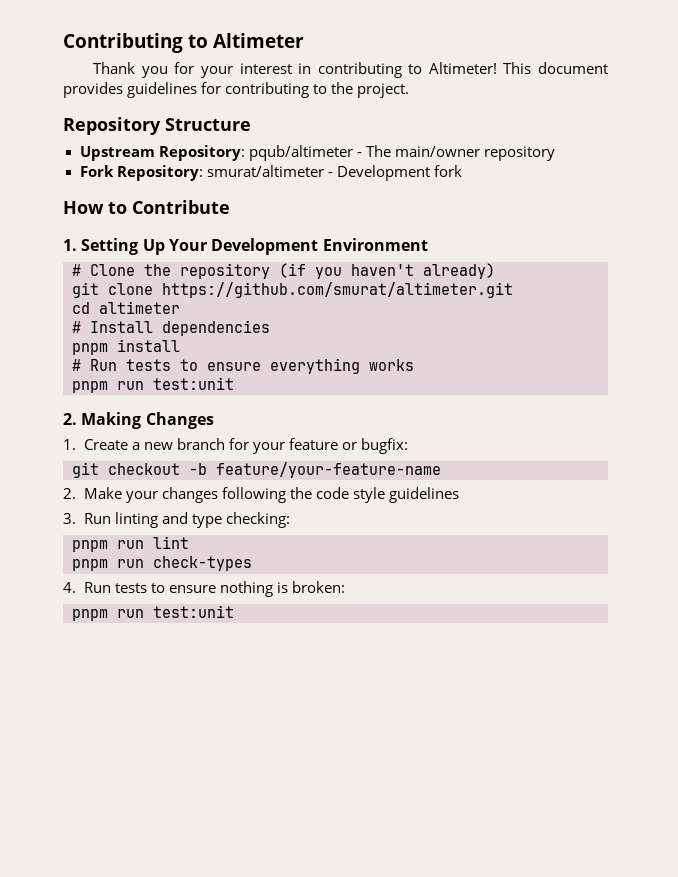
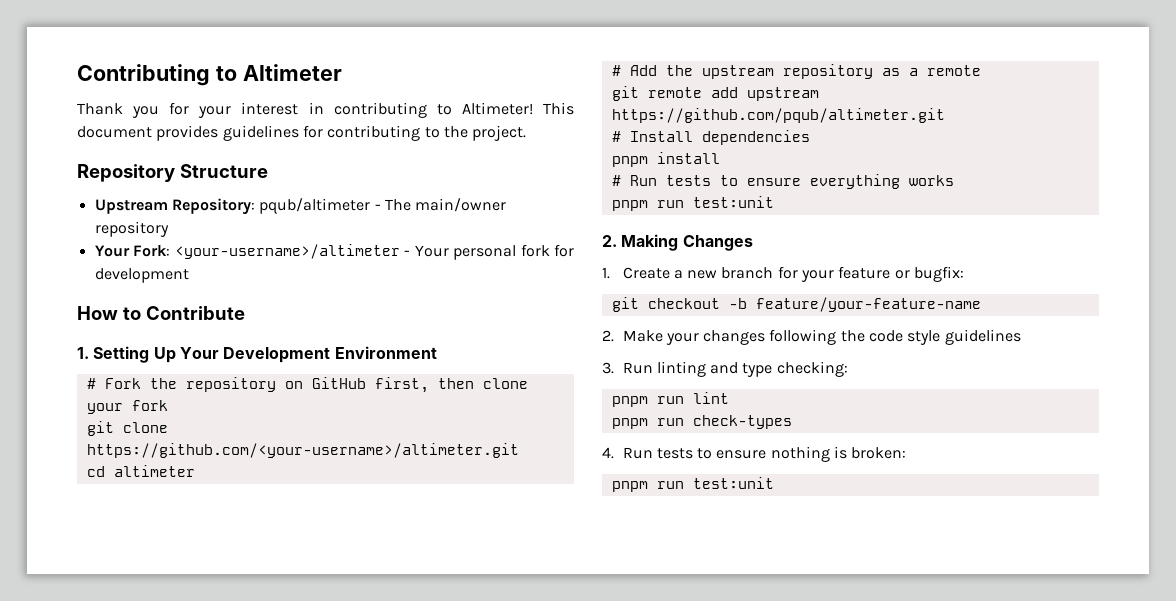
[79,165,462,181] Fork Repository: smurat/altimeter - Development fork -> [94,244,574,260] [94,268,189,283] Your Fork: <your-username>/altimeter - Your personal fork for development
[90,264,135,276] Clone -> [104,378,141,389] Fork
[279,263,495,279] (if you haven't already) -> [284,377,528,393] [86,400,168,414] on GitHub first, then clone your fork
[162,282,513,298] https://github.com/smurat/altimeter.git -> [86,443,519,458] https://github.com/<your-username>/altimeter.git
(180, 307) none -> [611,64,981,79] [611,86,819,101] [611,108,945,123] // # Add the upstream repository as a remote // git remote add upstream https://github.com/pqub/altimeter.git

